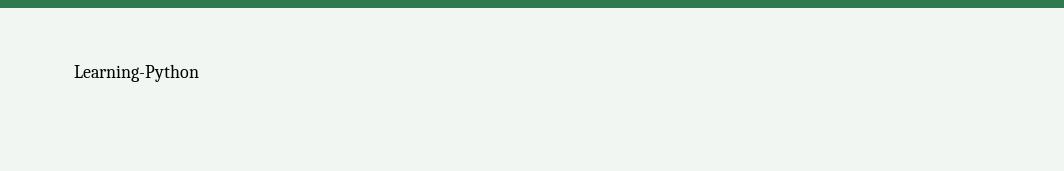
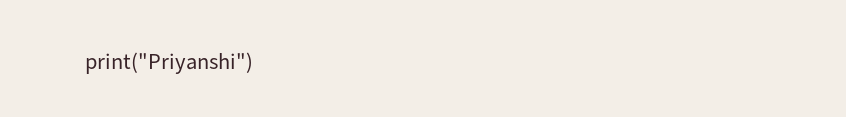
[74,64,199,82] Learning-Python -> [85,52,253,74] print("Priyanshi")

